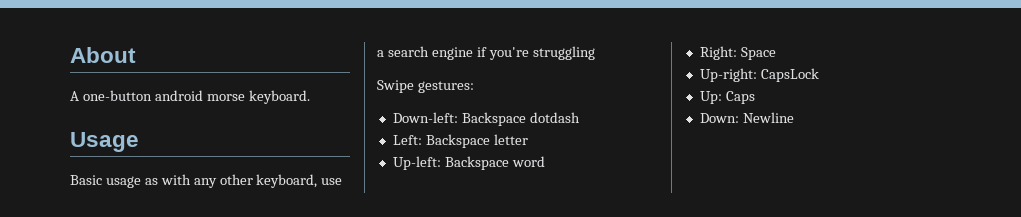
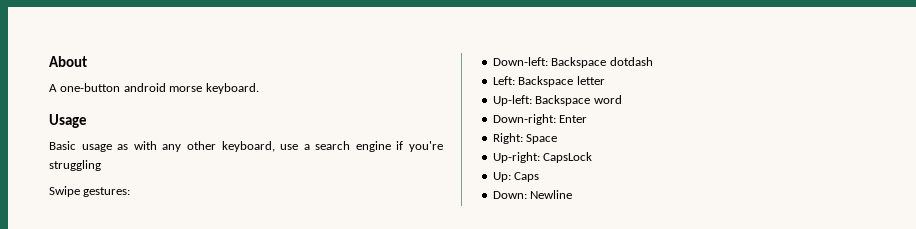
(545, 161) none -> [492,114,588,125] // Down-right: Enter

